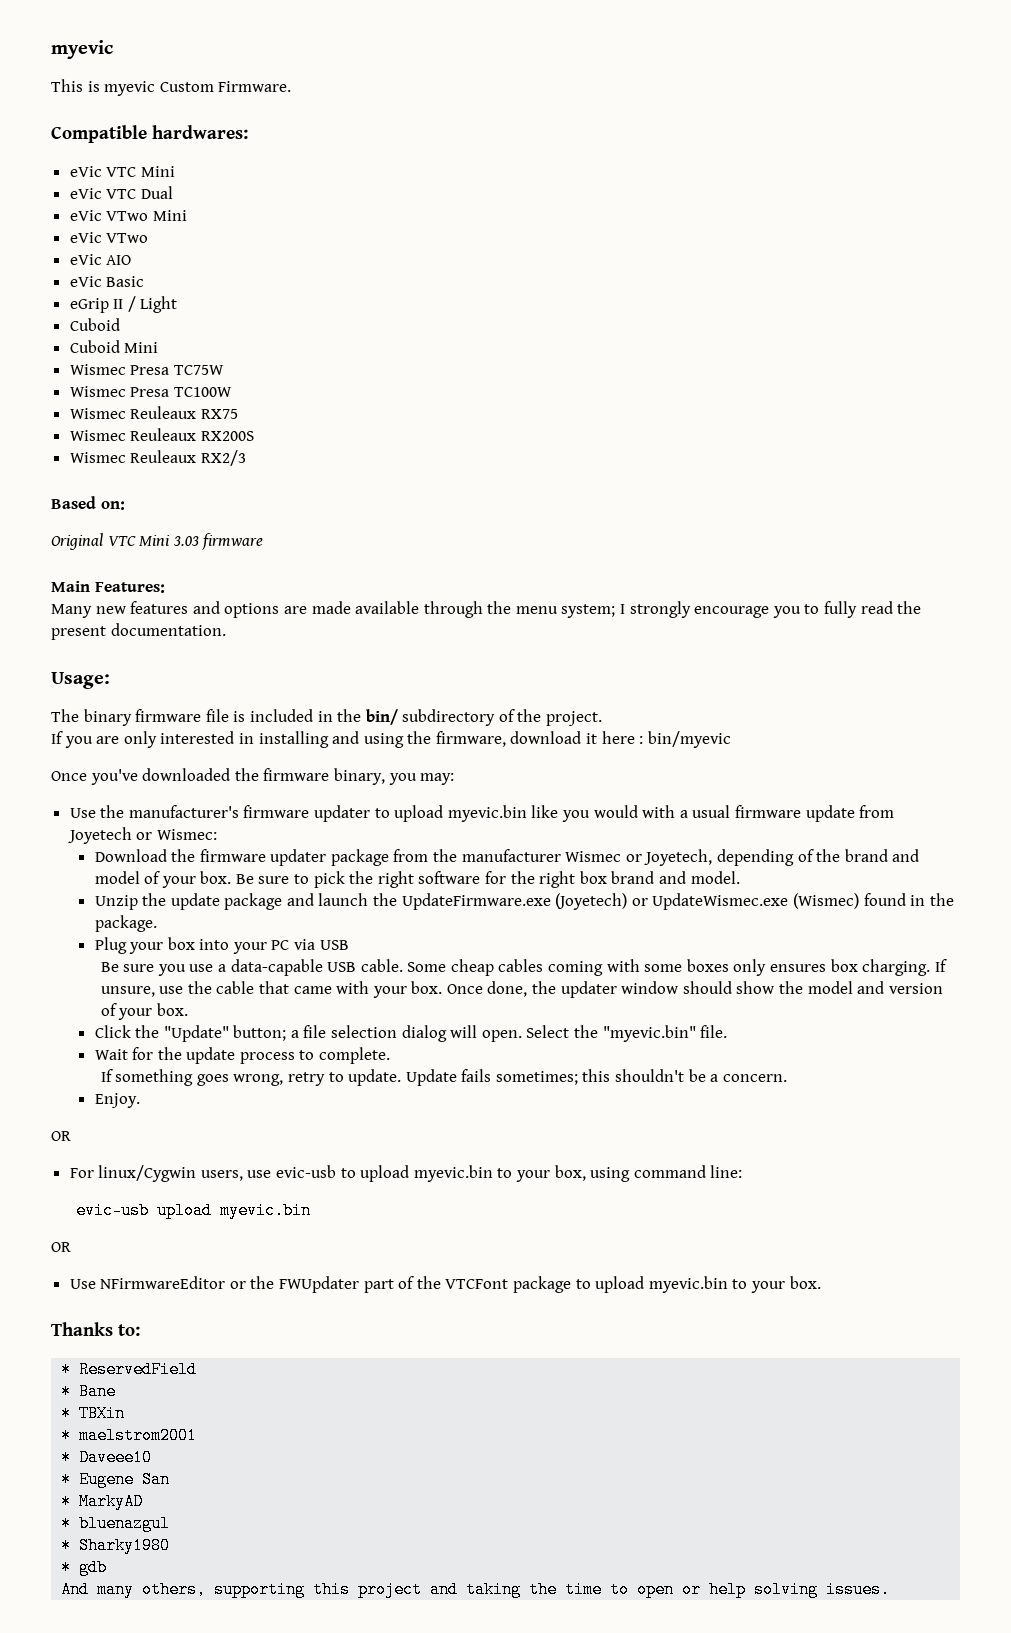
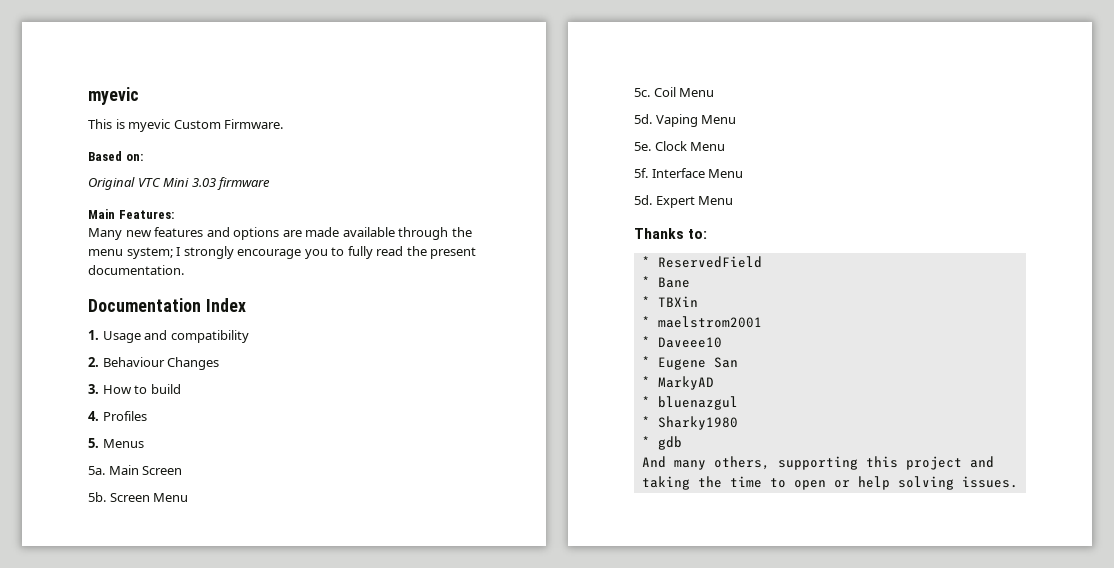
[51,125,248,143] [69,166,175,177] [69,186,173,199] [69,210,187,221] [69,232,149,243] [69,254,132,265] [69,276,145,287] [69,296,178,313] [69,318,120,331] [69,340,159,353] [69,364,224,375] [69,386,232,397] [69,406,238,419] [69,428,254,441] [69,450,246,466] // Compatible hardwares: // eVic VTC Mini // eVic VTC Dual // eVic VTwo Mini // eVic VTwo // eVic AIO // eVic Basic // eGrip II / Light // Cuboid // Cuboid Mini // Wismec Presa TC75W // Wismec Presa TC100W // Wismec Reuleaux RX75 // Wismec Reuleaux RX200S // Wismec Reuleaux RX2/3 -> (284, 124) none
[51,672,110,689] [51,709,603,726] [51,731,731,748] [51,768,455,785] [69,805,895,822] [67,827,217,844] [94,849,920,866] [94,871,740,888] [94,893,954,910] [94,915,157,932] [94,937,349,954] [100,959,947,976] [100,981,943,998] [100,1003,188,1020] [94,1025,728,1042] [94,1047,391,1064] [100,1069,787,1086] [94,1093,140,1108] [51,1131,71,1141] [69,1165,743,1182] [75,1202,311,1219] [51,1242,71,1252] [69,1276,821,1293] Usage: // The binary firmware file is included in the bin/ subdirectory of the project. // If you are only interested in installing and using the firmware, download it here : bin/myevic // Once you've downloaded the firmware binary, you may: // Use the manufacturer's firmware updater to upload myevic.bin like you would with a usual firmware update from Joyetech or Wismec: // Download the firmware updater package from the manufacturer Wismec or Joyetech, depending of the brand and model of your box. Be sure to pick the right software for the right box brand and model. // Unzip the update package and launch the UpdateFirmware.exe (Joyetech) or UpdateWismec.exe (Wismec) found in the package. // Plug your box into your PC via USB // Be sure you use a data-capable USB cable. Some cheap cables coming with some boxes only ensures box charging. If unsure, use the cable that came with your box. Once done, the updater window should show the model and version of your box. // Click the "Update" button; a file selection dialog will open. Select the "myevic.bin" file. // Wait for the update process to complete. // If something goes wrong, retry to update. Update fails sometimes; this shouldn't be a concern. // Enjoy. // OR // For linux/Cygwin users, use evic-usb to upload myevic.bin to your box, using command line: // evic-usb upload myevic.bin // OR // Use NFirmwareEditor or the FWUpdater part of the VTCFont package to upload myevic.bin to your box. -> [88,298,246,312] [88,330,249,343] [88,357,220,370] [88,384,181,394] [88,411,147,421] [88,438,144,448] [88,465,183,475] [88,492,189,502] [634,87,715,97] [634,114,737,127] [634,141,726,151] [634,168,744,178] [634,195,734,208] Documentation Index // 1. Usage and compatibility // 2. Behaviour Changes // 3. How to build // 4. Profiles // 5. Menus // 5a. Main Screen // 5b. Screen Menu // 5c. Coil Menu // 5d. Vaping Menu // 5e. Clock Menu // 5f. Interface Menu // 5d. Expert Menu

